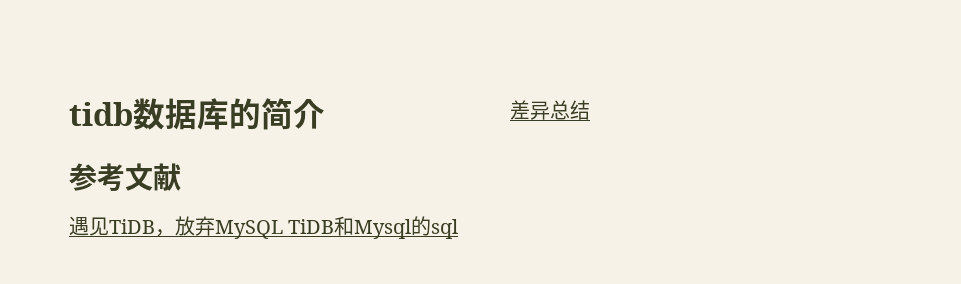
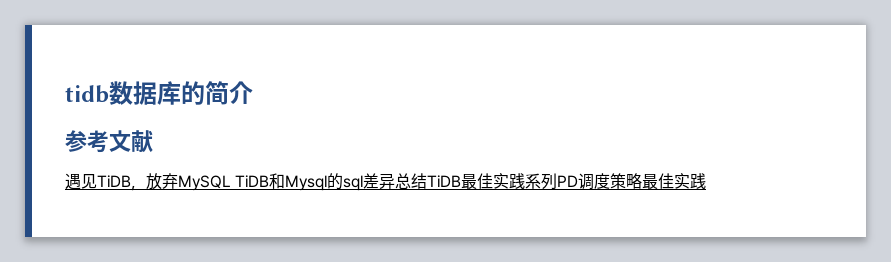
(590, 110) none -> [427,173,707,190] TiDB最佳实践系列PD调度策略最佳实践

